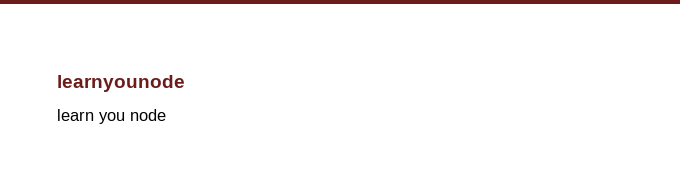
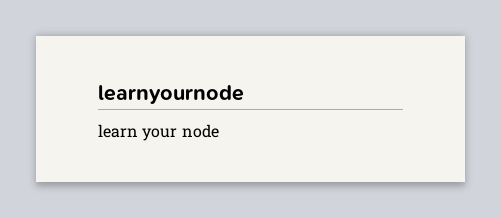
[57,75,185,92] learnyounode -> [98,85,244,104] learnyournode
[99,112,125,124] you -> [142,128,178,141] your

